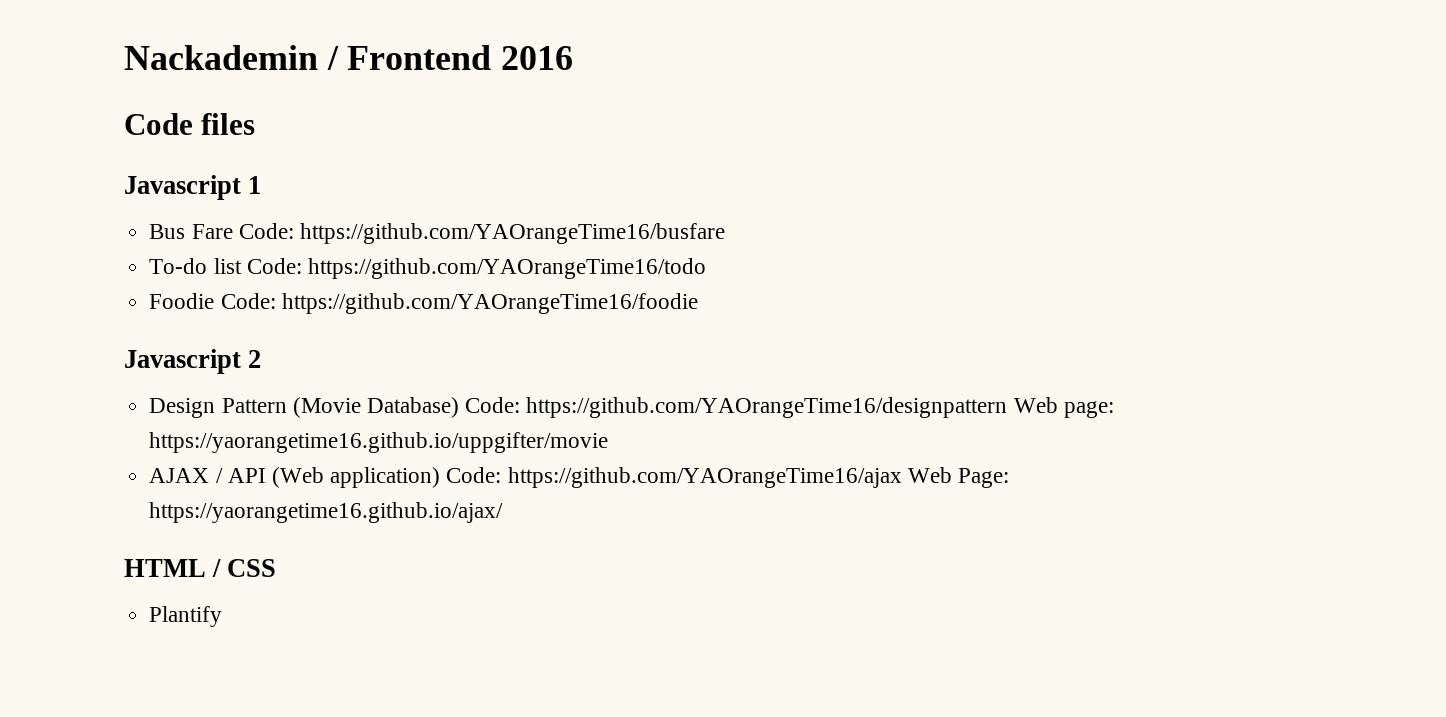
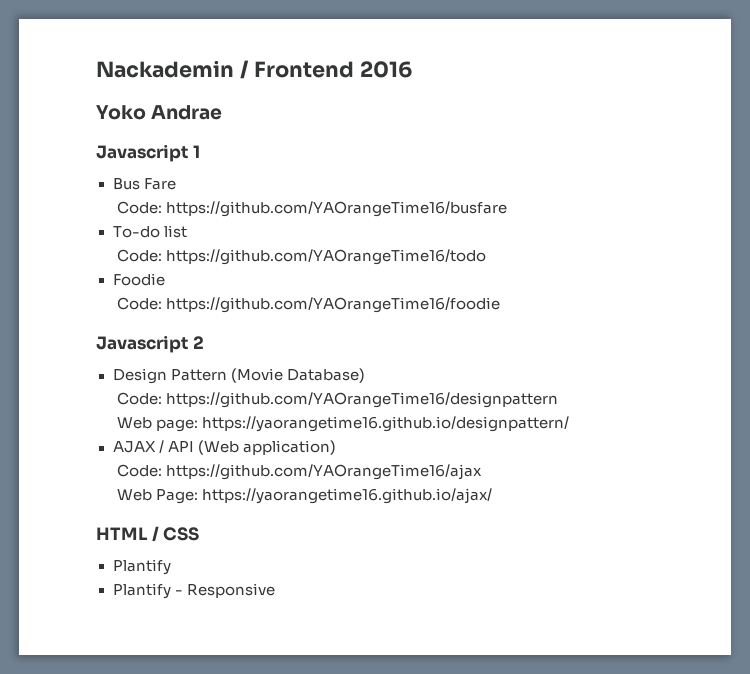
[124,113,256,135] Code files -> [96,105,223,120] Yoko Andrae
(233, 231) none -> (176, 184) //
(242, 266) none -> (187, 231) //
(215, 301) none -> (165, 279) //
(459, 407) none -> (365, 375) //
(1008, 407) none -> (558, 400) //
[149,432,609,453] https://yaorangetime16.github.io/uppgifter/movie -> [201,416,569,432] https://yaorangetime16.github.io/designpattern/
(441, 477) none -> (336, 447) //
(902, 477) none -> (482, 472) //
(223, 616) none -> [112,583,275,599] // Plantify - Responsive

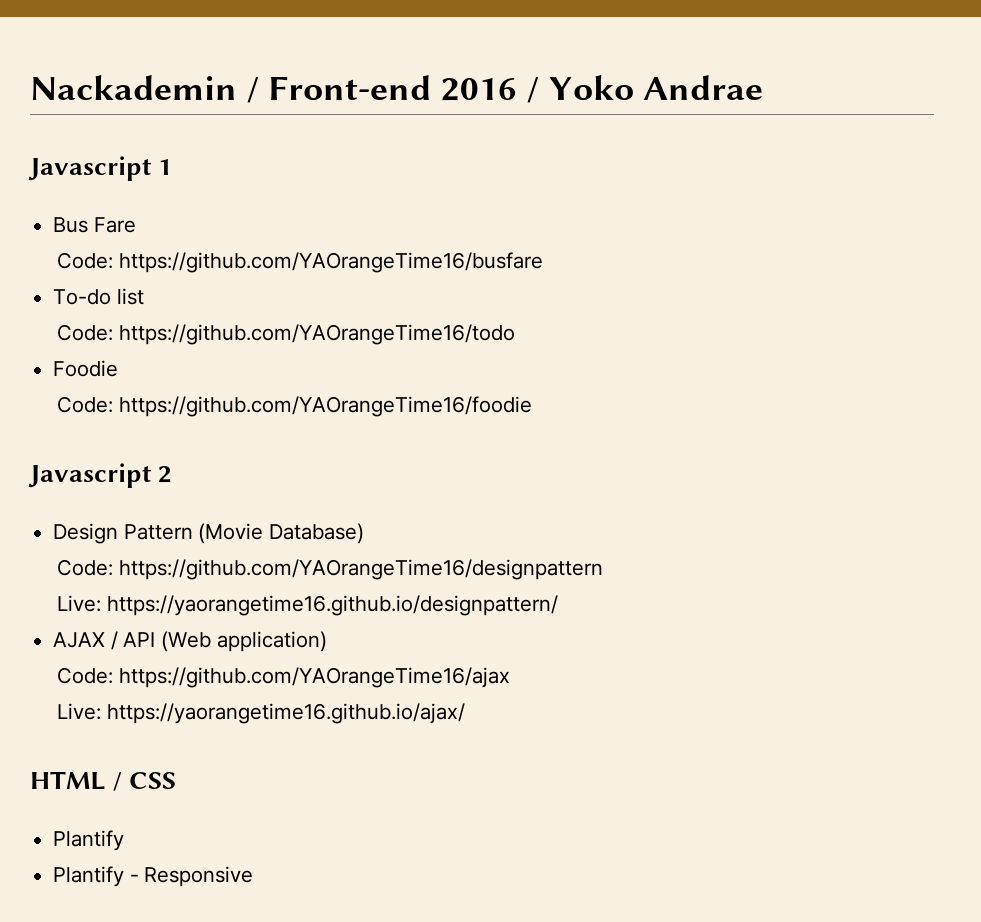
[254,61,355,78] Frontend -> [268,75,432,100] Front-end
(413, 69) // -> [526,77,539,103] /
[116,417,198,432] Web page: -> [56,595,101,612] Live:
[116,489,198,504] Web Page: -> [56,703,101,720] Live:

